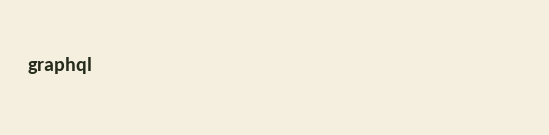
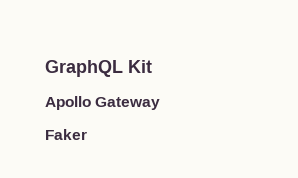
[28,57,92,74] graphql -> [45,60,152,77] [45,96,161,110] [45,129,87,140] GraphQL Kit // Apollo Gateway // Faker

